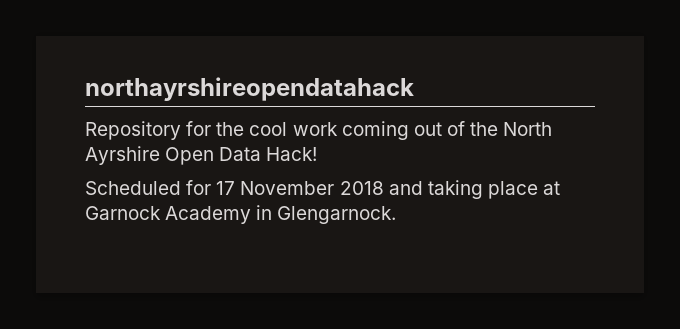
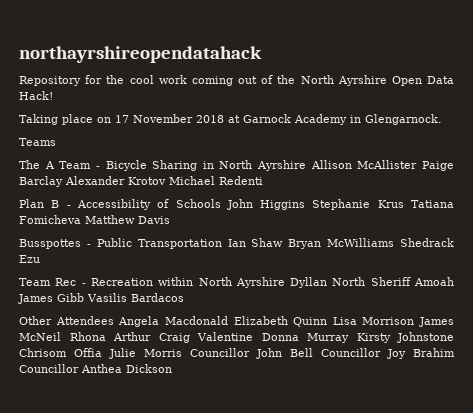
[85,180,538,199] Scheduled for 17 November 2018 and taking place -> [19,114,224,125] Taking place on 17 November 2018
(397, 215) none -> [19,138,56,146] [19,160,454,171] [19,176,263,187] [19,199,455,210] [19,215,170,224] [19,238,454,249] [19,255,40,263] [19,277,455,288] [18,293,184,304] [19,316,454,327] [19,332,454,343] [19,348,455,359] [19,364,172,373] // Teams // The A Team - Bicycle Sharing in North Ayrshire Allison McAllister Paige Barclay Alexander Krotov Michael Redenti // Plan B - Accessibility of Schools John Higgins Stephanie Krus Tatiana Fomicheva Matthew Davis // Busspottes - Public Transportation Ian Shaw Bryan McWilliams Shedrack Ezu // Team Rec - Recreation within North Ayrshire Dyllan North Sheriff Amoah James Gibb Vasilis Bardacos // Other Attendees Angela Macdonald Elizabeth Quinn Lisa Morrison James McNeil Rhona Arthur Craig Valentine Donna Murray Kirsty Johnstone Chrisom Offia Julie Morris Councillor John Bell Councillor Joy Brahim Councillor Anthea Dickson

